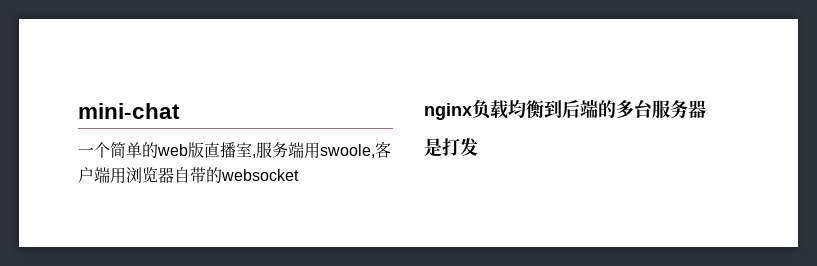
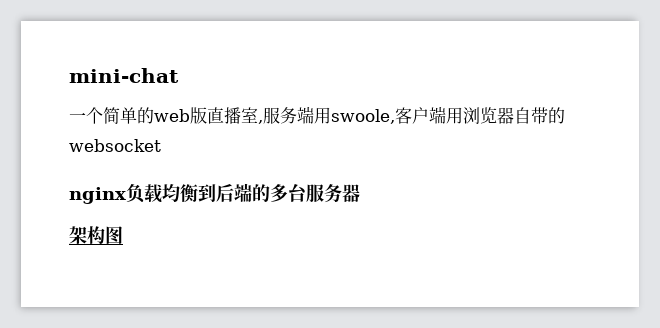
[424,138,478,157] 是打发 -> [69,226,123,244] 架构图

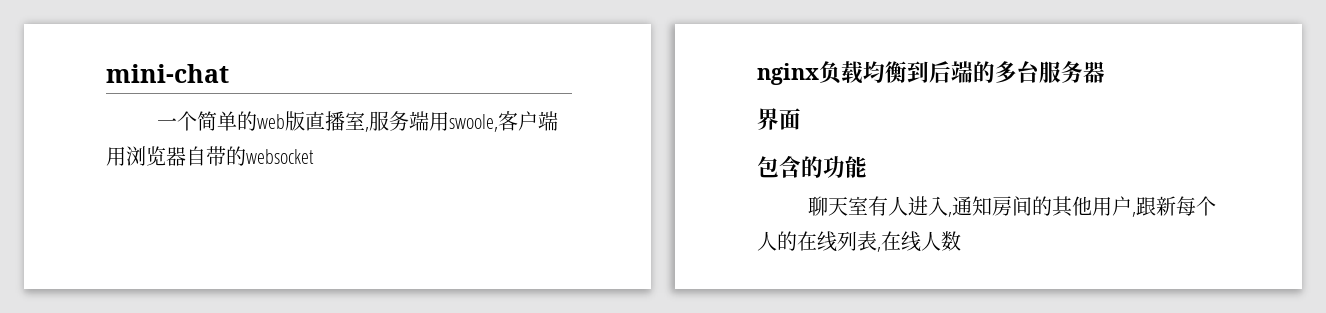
[69,226,123,244] 架构图 -> [757,108,801,130] [757,155,867,178] [808,196,1217,217] [757,231,961,252] 界面 // 包含的功能 // 聊天室有人进入,通知房间的其他用户,跟新每个人的在线列表,在线人数

